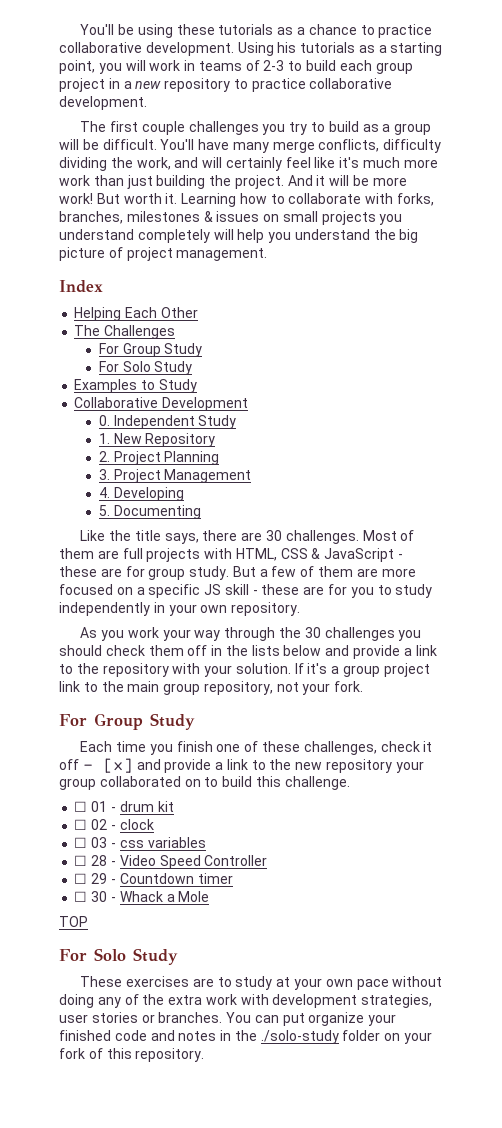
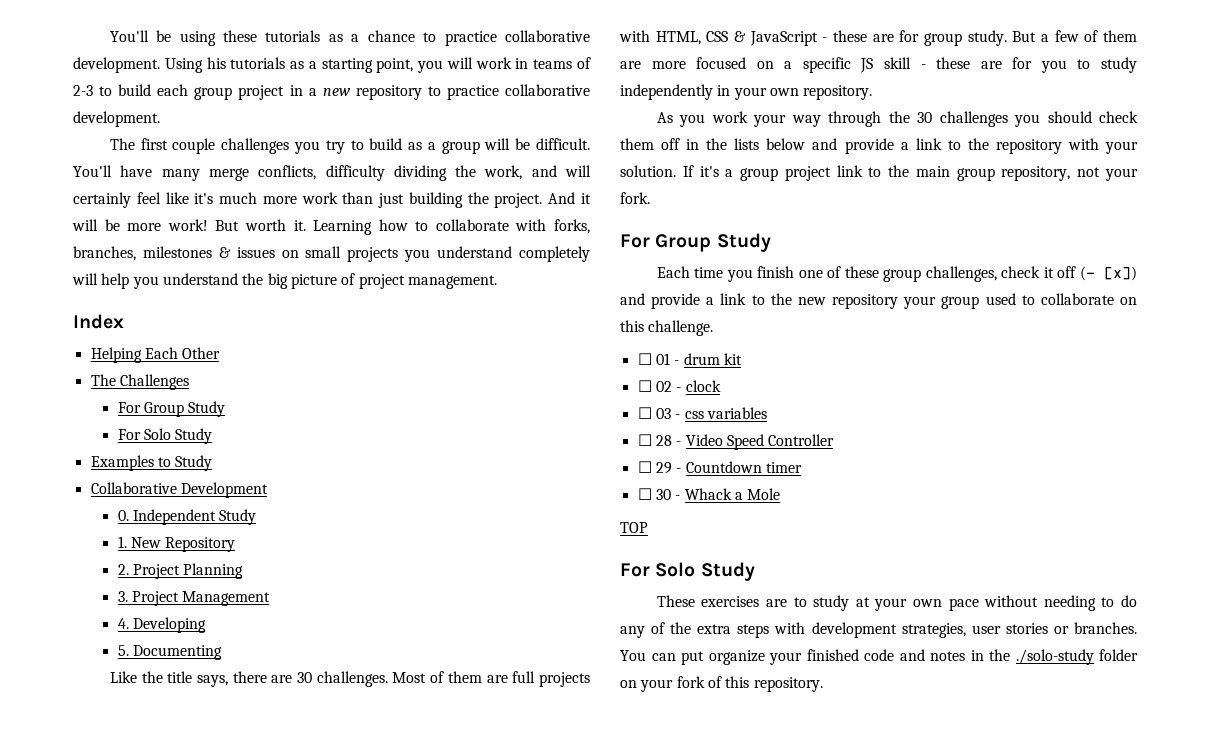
(300, 746) none -> [883,269,922,282] group
[82,758,133,773] - [x] -> [1079,266,1137,281] (- [x])
[99,776,253,787] collaborated on to build -> [985,293,1137,305] used to collaborate on
[59,994,94,1008] doing -> [1043,595,1137,611] needing to do
[205,994,237,1005] work -> [737,624,770,638] steps

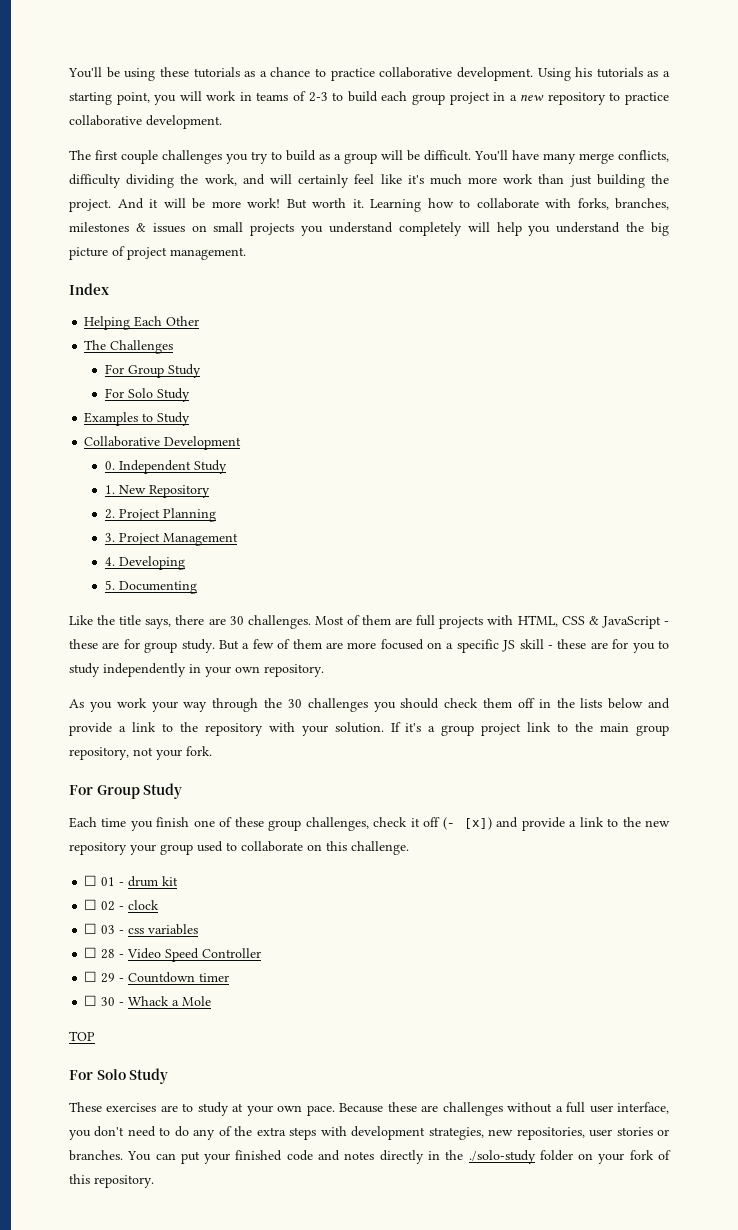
[948,595,1096,611] pace without needing -> [306,1102,670,1116] [69,1126,156,1140] pace. Because these are challenges without a full user interface, you don't need
(966, 630) none -> [488,1127,585,1140] new repositories,
[708,650,765,665] organize -> (200, 1157) none
(965, 656) none -> [379,1150,424,1164] directly

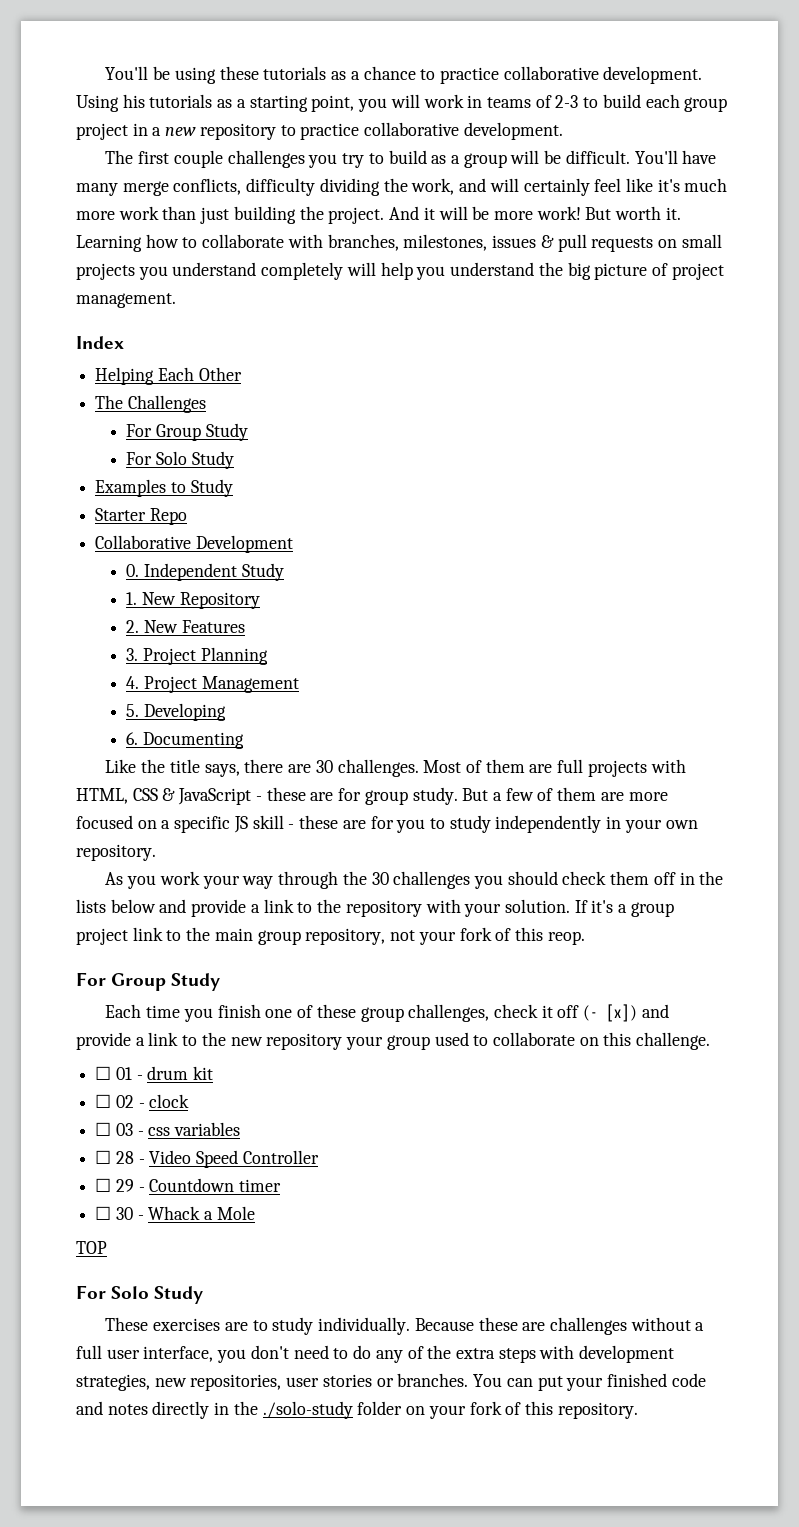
[577,198,669,210] [69,222,185,233] forks, branches, milestones & issues -> [327,234,654,252] branches, milestones, issues & pull requests
(191, 419) none -> [95,508,187,525] // Starter Repo
(115, 514) none -> [144,620,245,633] [126,648,139,661] New Features // 3.
[104,533,115,542] 3. -> [126,676,140,689] 4.
[104,557,115,566] 4. -> [126,704,140,717] 5.
[104,580,115,590] 5. -> [126,732,139,745] 6.
[186,746,212,756] fork. -> [459,927,585,945] fork of this reop.
[232,1103,335,1116] at your own pace. -> [318,1317,411,1335] individually.

